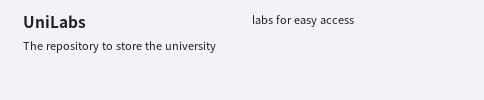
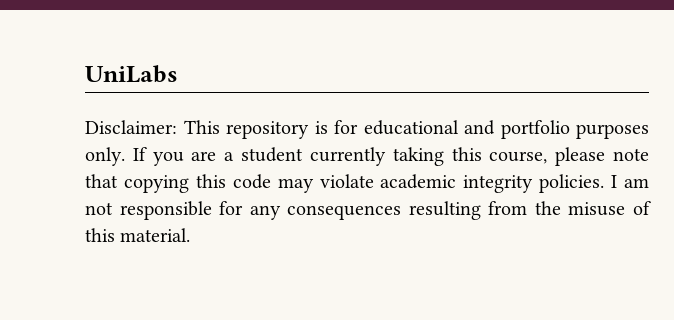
[23,41,216,53] [252,15,354,27] The repository to store the university labs for easy access -> [85,120,649,139] [85,147,649,166] [85,174,649,193] [85,201,651,220] [85,228,191,242] Disclaimer: This repository is for educational and portfolio purposes only. If you are a student currently taking this course, please note that copying this code may violate academic integrity policies. I am not responsible for any consequences resulting from the misuse of this material.

